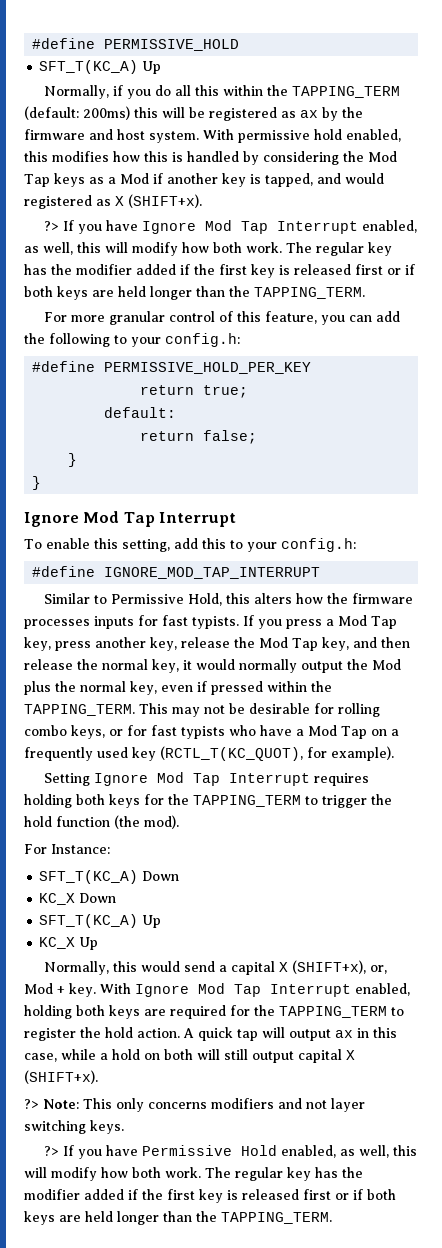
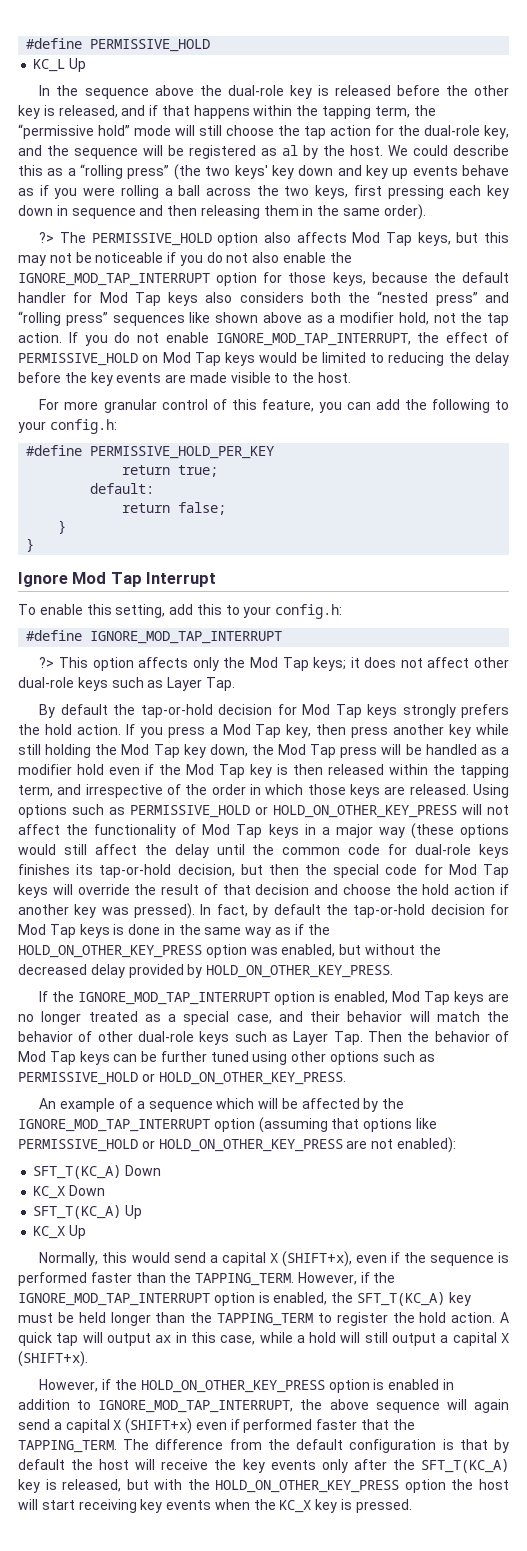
[39,60,162,74] [43,85,400,99] [24,106,158,120] SFT_T(KC_A) Up // Normally, if you do all this within the TAPPING_TERM (default: 200ms) this -> [33,58,87,72] [39,85,509,99] [18,105,436,119] [18,124,509,139] [18,145,138,159] KC_L Up // In the sequence above the dual-role key is released before the other key is released, and if that happens within the tapping term, the “permissive hold” mode will still choose the tap action for the dual-role key, and the sequence
[300,107,363,121] [24,129,401,143] [24,151,397,165] [24,173,384,187] [24,194,202,209] [43,220,417,234] [24,242,392,256] [24,264,415,278] [24,286,365,300] ax by the firmware and host system. With permissive hold enabled, this modifies how this is handled by considering the Mod Tap keys as a Mod if another key is tapped, and would registered as X (SHIFT+x). // ?> If you have Ignore Mod Tap Interrupt enabled, as well, this will modify how both work. The regular key has the modifier added if the first key is released first or if both keys are held longer than the TAPPING_TERM. -> [282,145,509,159] [18,164,509,180] [18,185,510,199] [18,204,426,220] [39,232,509,246] [18,252,352,266] [18,272,509,286] [18,291,509,306] [18,311,509,326] [18,332,509,346] [18,352,509,366] [18,372,352,386] al by the host. We could describe this as a “rolling press” (the two keys' key down and key up events behave as if you were rolling a ball across the two keys, first pressing each key down in sequence and then releasing them in the same order). // ?> The PERMISSIVE_HOLD option also affects Mod Tap keys, but this may not be noticeable if you do not also enable the IGNORE_MOD_TAP_INTERRUPT option for those keys, because the default handler for Mod Tap keys also considers both the “nested press” and “rolling press” sequences like shown above as a modifier hold, not the tap action. If you do not enable IGNORE_MOD_TAP_INTERRUPT, the effect of PERMISSIVE_HOLD on Mod Tap keys would be limited to reducing the delay before the key events are made visible to the host.
[43,593,413,606] [24,615,239,629] Similar to Permissive Hold, this alters how the firmware processes inputs for fast typists. -> [39,657,510,671] [18,677,235,691] [39,704,509,718] [18,724,121,735] ?> This option affects only the Mod Tap keys; it does not affect other dual-role keys such as Layer Tap. // By default the tap-or-hold decision for Mod Tap keys strongly prefers the hold action.
(51, 644) none -> [316,724,347,735] then
[150,637,410,651] [24,659,401,673] [24,681,332,695] [24,703,380,717] [24,725,399,739] [24,746,394,761] [43,772,369,786] [24,794,392,808] [24,815,179,829] [24,844,110,854] key, release the Mod Tap key, and then release the normal key, it would normally output the Mod plus the normal key, even if pressed within the TAPPING_TERM. This may not be desirable for rolling combo keys, or for fast typists who have a Mod Tap on a frequently used key (RCTL_T(KC_QUOT), for example). // Setting Ignore Mod Tap Interrupt requires holding both keys for the TAPPING_TERM to trigger the hold function (the mod). // For Instance: -> [449,724,510,738] [18,744,509,758] [18,764,509,778] [18,784,509,798] [18,804,509,818] [18,823,509,839] [18,844,509,858] [18,864,510,878] [18,884,510,898] [18,903,510,919] [18,924,330,938] [18,944,441,958] [18,964,394,978] [39,991,510,1005] [18,1011,509,1025] [18,1031,509,1045] [18,1051,435,1065] [18,1072,346,1085] [39,1098,405,1112] [18,1117,437,1133] [18,1137,456,1153] key while still holding the Mod Tap key down, the Mod Tap press will be handled as a modifier hold even if the Mod Tap key is then released within the tapping term, and irrespective of the order in which those keys are released. Using options such as PERMISSIVE_HOLD or HOLD_ON_OTHER_KEY_PRESS will not affect the functionality of Mod Tap keys in a major way (these options would still affect the delay until the common code for dual-role keys finishes its tap-or-hold decision, but then the special code for Mod Tap keys will override the result of that decision and choose the hold action if another key was pressed). In fact, by default the tap-or-hold decision for Mod Tap keys is done in the same way as if the HOLD_ON_OTHER_KEY_PRESS option was enabled, but without the decreased delay provided by HOLD_ON_OTHER_KEY_PRESS. // If the IGNORE_MOD_TAP_INTERRUPT option is enabled, Mod Tap keys are no longer treated as a special case, and their behavior will match the behavior of other dual-role keys such as Layer Tap. Then the behavior of Mod Tap keys can be further tuned using other options such as PERMISSIVE_HOLD or HOLD_ON_OTHER_KEY_PRESS. // An example of a sequence which will be affected by the IGNORE_MOD_TAP_INTERRUPT option (assuming that options like PERMISSIVE_HOLD or HOLD_ON_OTHER_KEY_PRESS are not enabled):
[369,965,387,974] [24,983,410,997] [24,1005,250,1019] or, Mod + key. With Ignore Mod Tap Interrupt enabled, holding both keys are required for -> [355,1252,509,1266] [18,1272,396,1286] [18,1292,471,1306] [18,1312,186,1326] even if the sequence is performed faster than the TAPPING_TERM. However, if the IGNORE_MOD_TAP_INTERRUPT option is enabled, the SFT_T(KC_A) key must be held longer than
[144,1049,193,1060] on both -> (337, 1337) none
(294, 1057) none -> [440,1335,449,1343] a
[24,1098,365,1112] [24,1120,124,1134] [43,1145,417,1159] [24,1167,363,1181] [24,1189,396,1203] [24,1211,332,1225] ?> Note: This only concerns modifiers and not layer switching keys. // ?> If you have Permissive Hold enabled, as well, this will modify how both work. The regular key has the modifier added if the first key is released first or if both keys are held longer than the TAPPING_TERM. -> [39,1379,454,1393] [18,1399,509,1413] [18,1418,415,1434] [18,1439,510,1453] [18,1459,509,1473] [18,1479,509,1493] [18,1499,412,1513] However, if the HOLD_ON_OTHER_KEY_PRESS option is enabled in addition to IGNORE_MOD_TAP_INTERRUPT, the above sequence will again send a capital X (SHIFT+x) even if performed faster that the TAPPING_TERM. The difference from the default configuration is that by default the host will receive the key events only after the SFT_T(KC_A) key is released, but with the HOLD_ON_OTHER_KEY_PRESS option the host will start receiving key events when the KC_X key is pressed.

